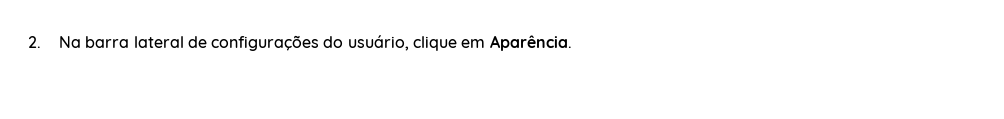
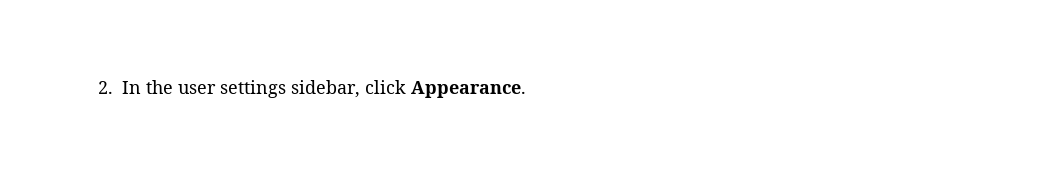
[58,35,572,51] Na barra lateral de configurações do usuário, clique em Aparência. -> [122,80,526,98] In the user settings sidebar, click Appearance.

